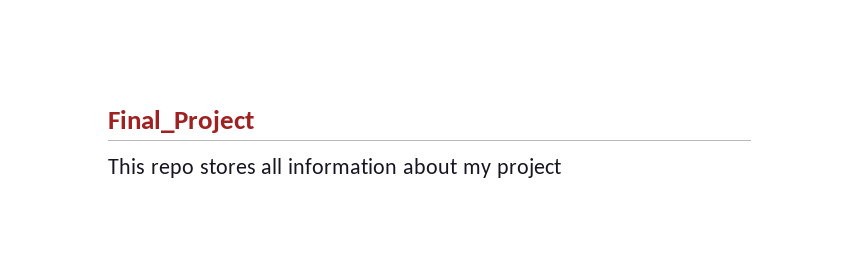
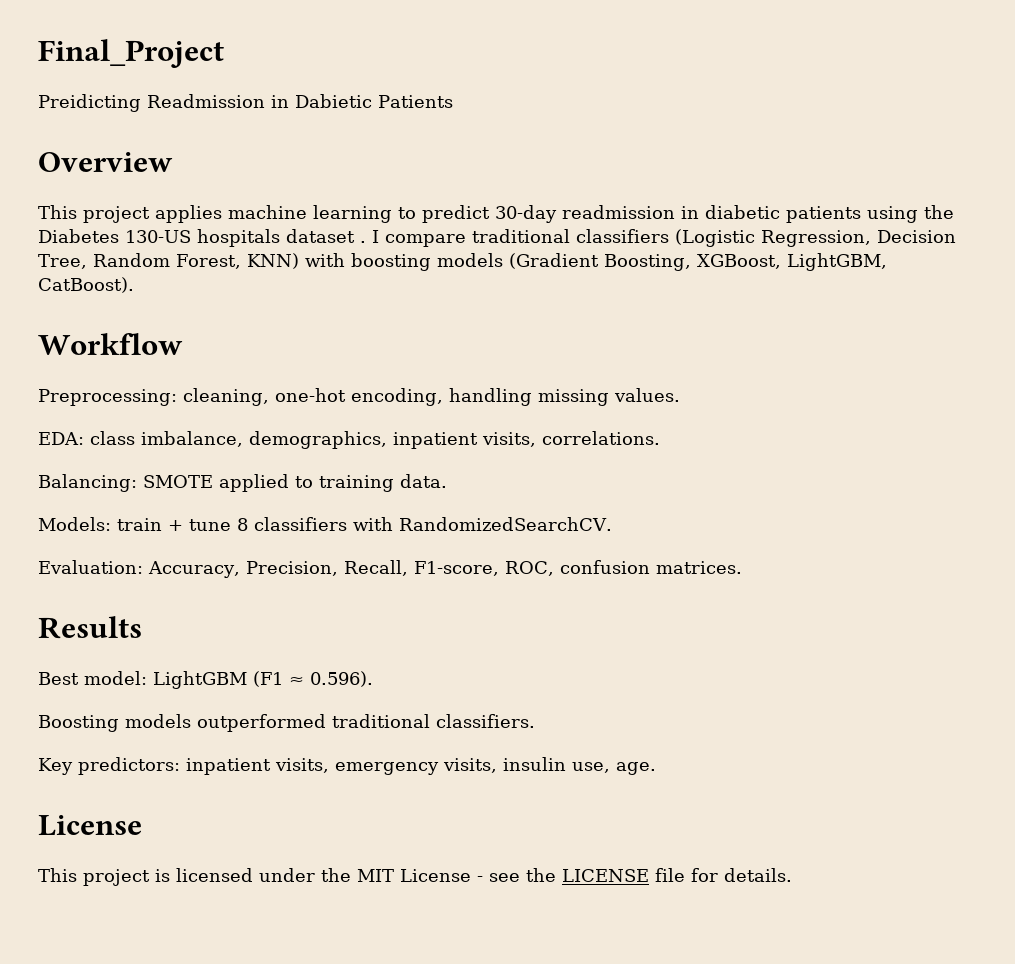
[108,158,561,178] This repo stores all information about my project -> [38,94,453,112] [38,152,173,172] [38,205,954,223] [38,229,956,247] [38,253,887,271] [38,277,134,293] [38,333,183,355] [38,388,680,406] [38,431,660,449] [38,474,447,492] [38,517,612,531] [38,560,742,578] [38,616,142,639] [38,671,373,689] [38,714,535,732] [38,757,656,775] [38,815,142,836] [38,868,792,886] Preidicting Readmission in Dabietic Patients // Overview // This project applies machine learning to predict 30-day readmission in diabetic patients using the Diabetes 130-US hospitals dataset . I compare traditional classifiers (Logistic Regression, Decision Tree, Random Forest, KNN) with boosting models (Gradient Boosting, XGBoost, LightGBM, CatBoost). // Workflow // Preprocessing: cleaning, one-hot encoding, handling missing values. // EDA: class imbalance, demographics, inpatient visits, correlations. // Balancing: SMOTE applied to training data. // Models: train + tune 8 classifiers with RandomizedSearchCV. // Evaluation: Accuracy, Precision, Recall, F1-score, ROC, confusion matrices. // Results // Best model: LightGBM (F1 ≈ 0.596). // Boosting models outperformed traditional classifiers. // Key predictors: inpatient visits, emergency visits, insulin use, age. // License // This project is licensed under the MIT License - see the LICENSE file for details.

